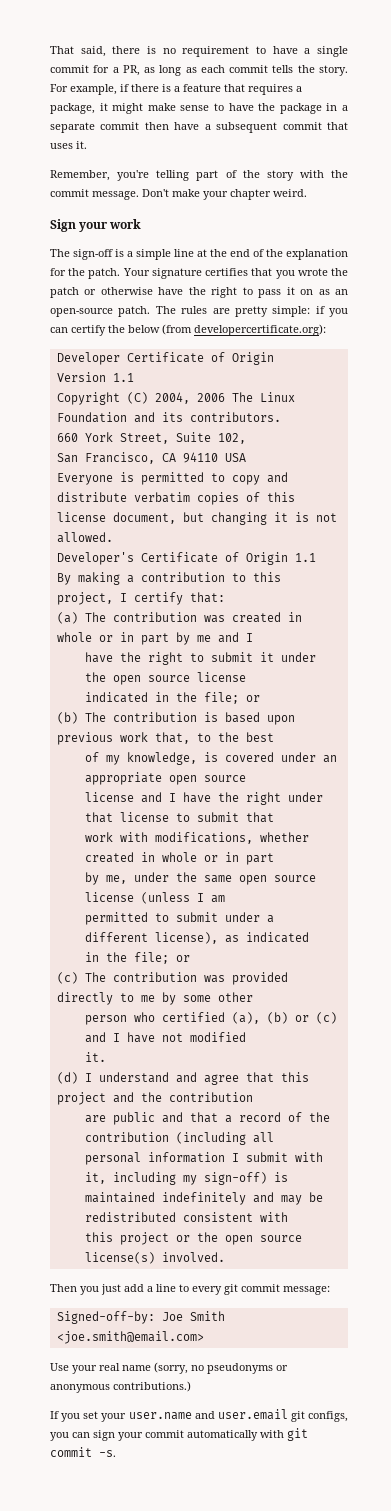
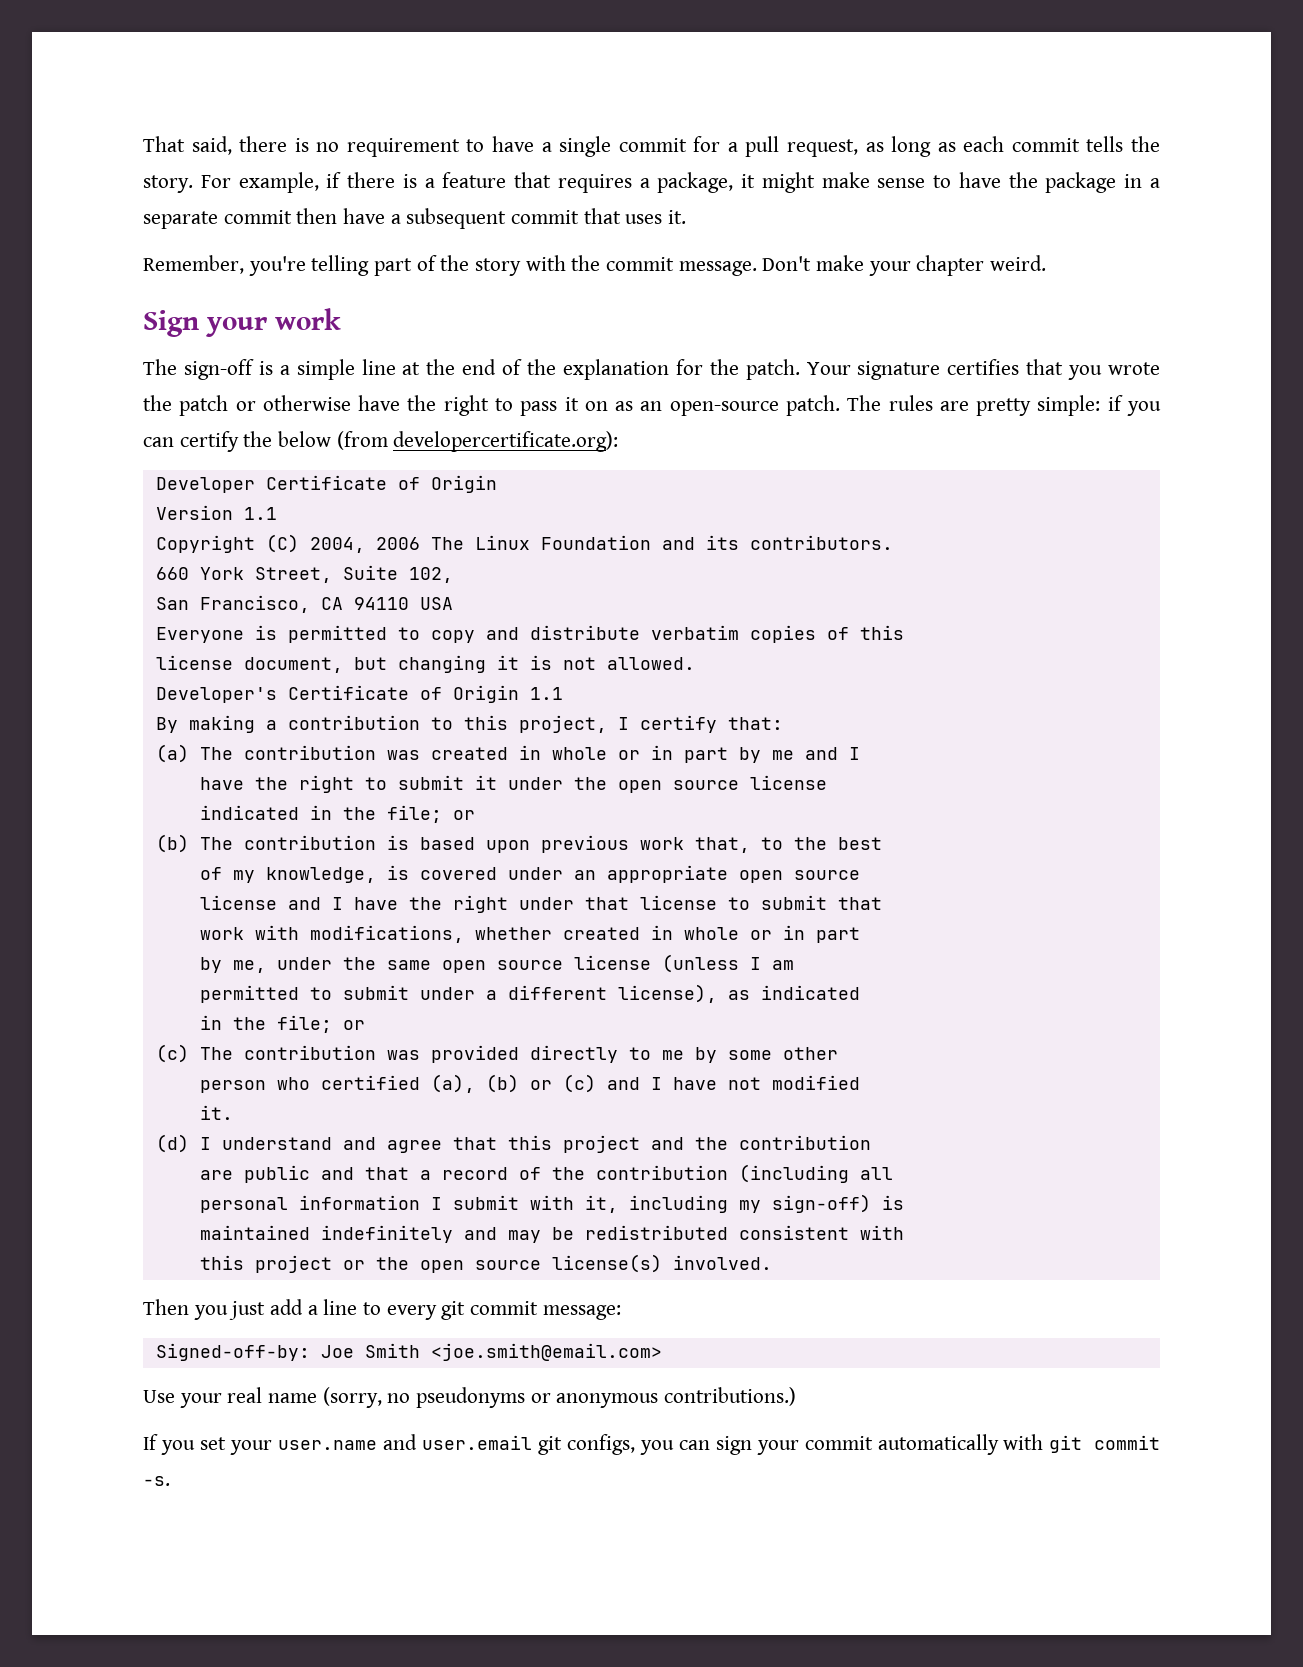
[122,65,140,76] PR, -> [745,136,858,157] pull request,

